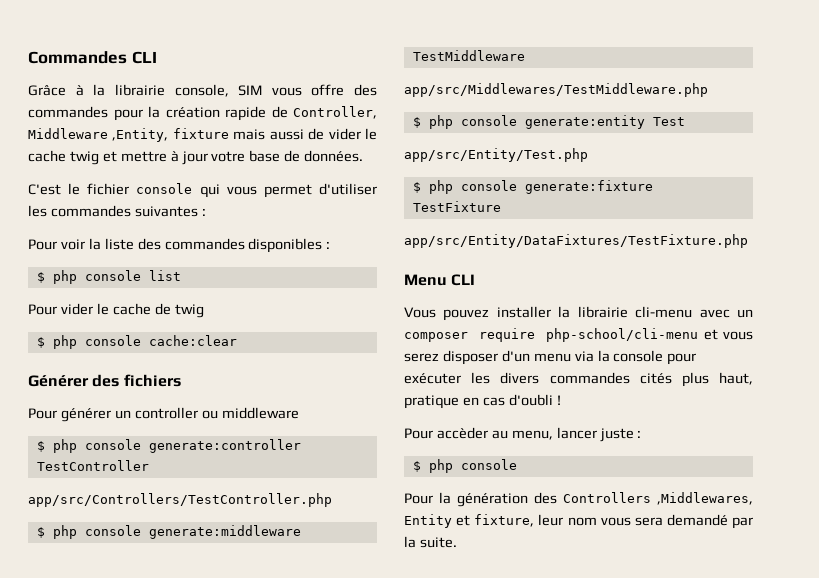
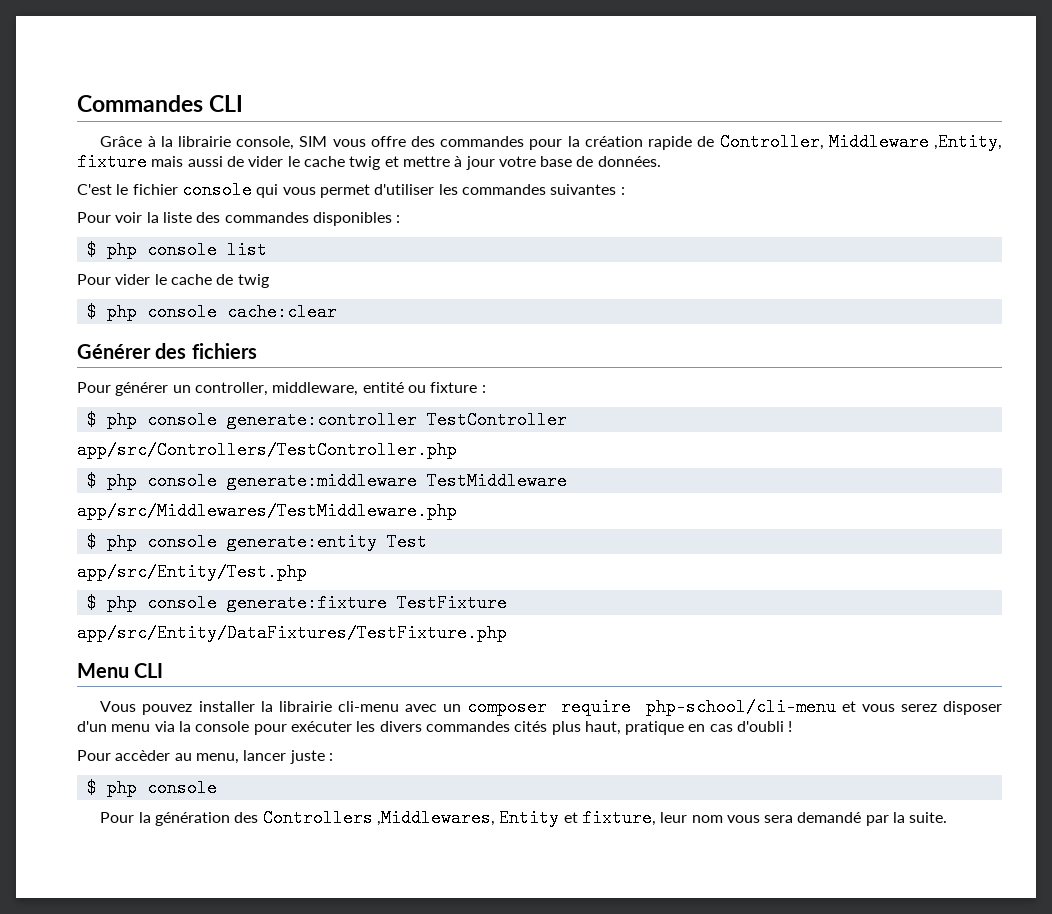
[134,407,299,419] controller ou middleware -> [194,382,486,396] controller, middleware, entité ou fixture :

